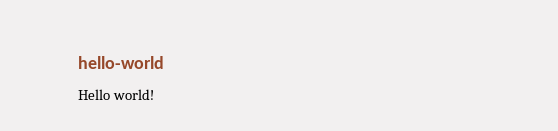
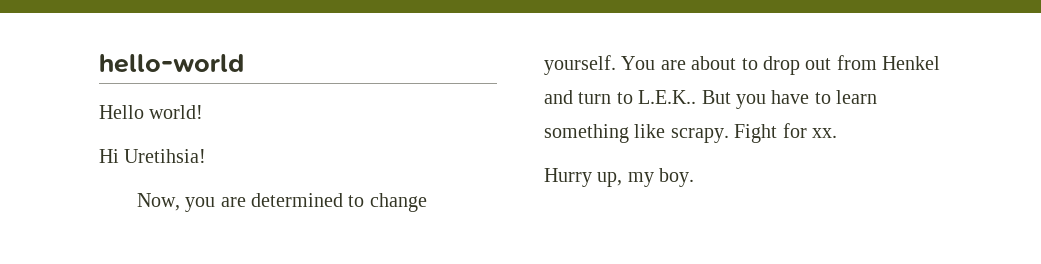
(154, 94) none -> [99,149,207,163] [136,193,427,212] [544,55,941,75] [544,90,878,109] [544,123,837,143] [544,168,695,187] // Hi Uretihsia! // Now, you are determined to change yourself. You are about to drop out from Henkel and turn to L.E.K.. But you have to learn something like scrapy. Fight for xx. // Hurry up, my boy.

